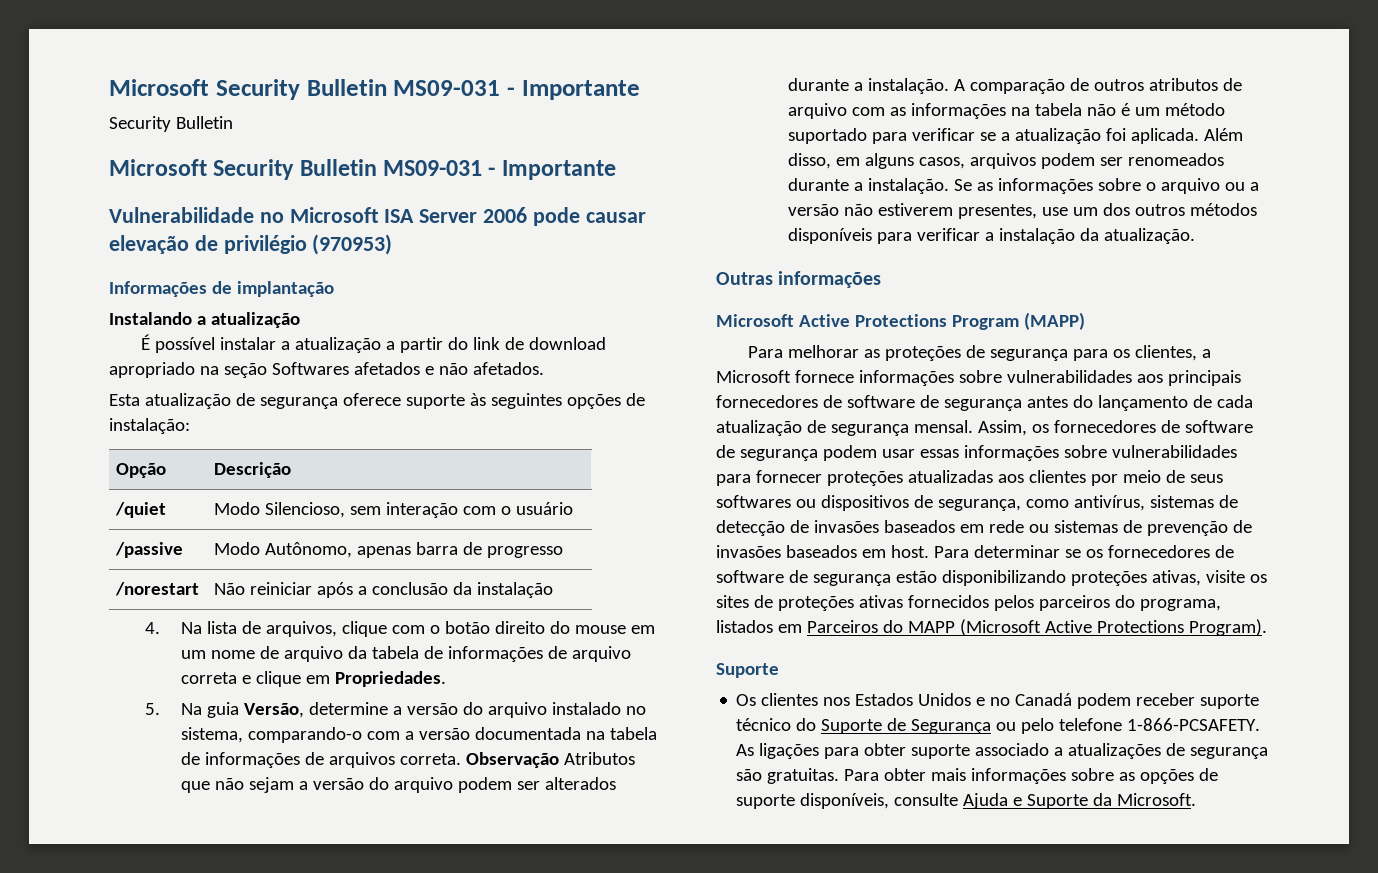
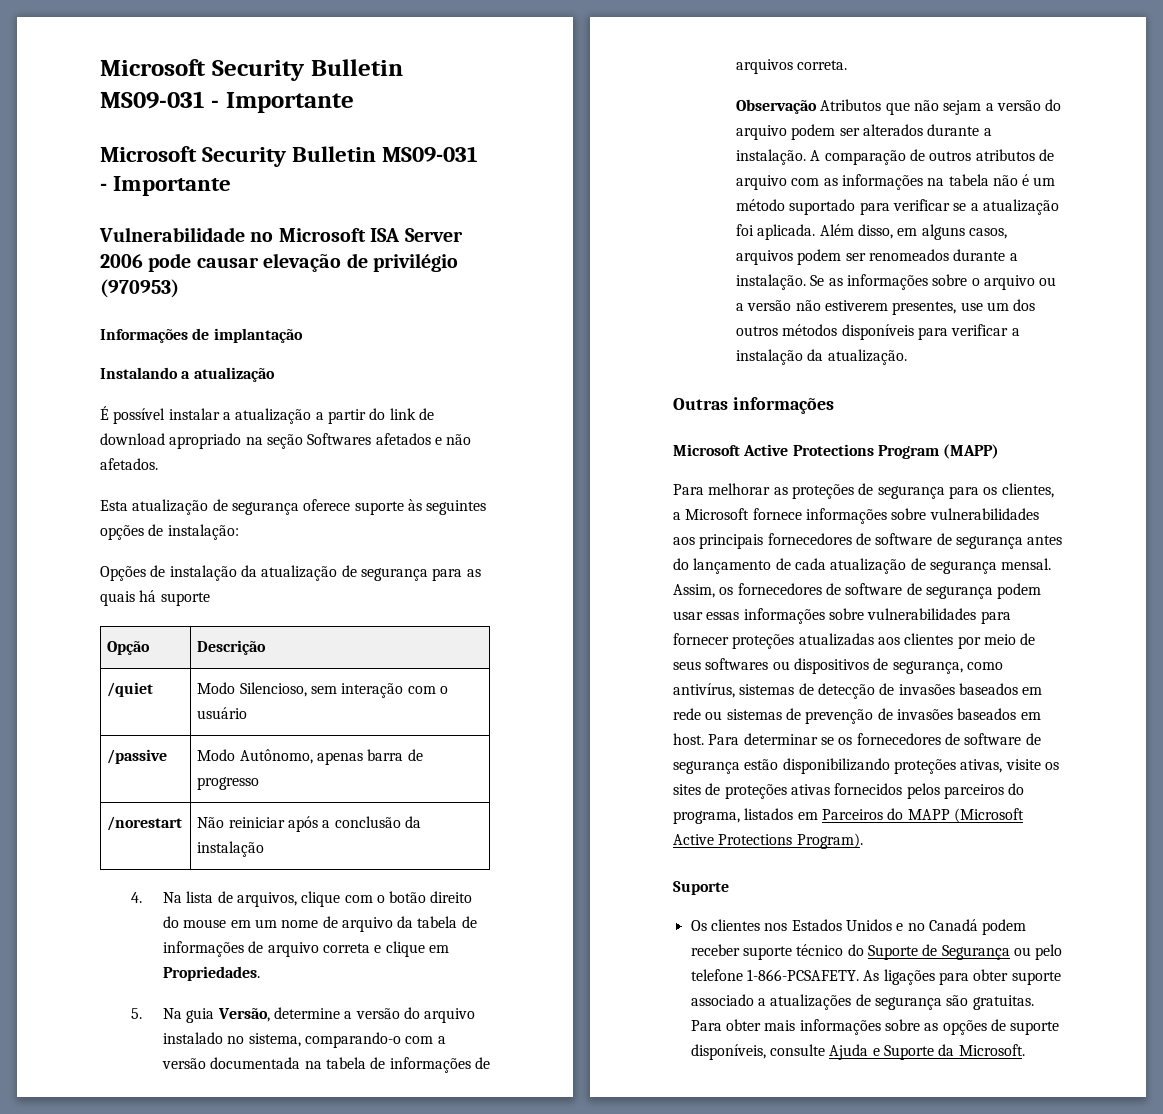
[109,79,640,100] [109,116,233,132] Microsoft Security Bulletin MS09-031 - Importante // Security Bulletin -> [100,59,403,81] [100,91,354,113] Microsoft Security Bulletin MS09-031 - Importante
(190, 426) none -> [100,565,481,581] [100,590,210,606] // Opções de instalação da atualização de segurança para as quais há suporte
(461, 759) none -> (848, 65) //

